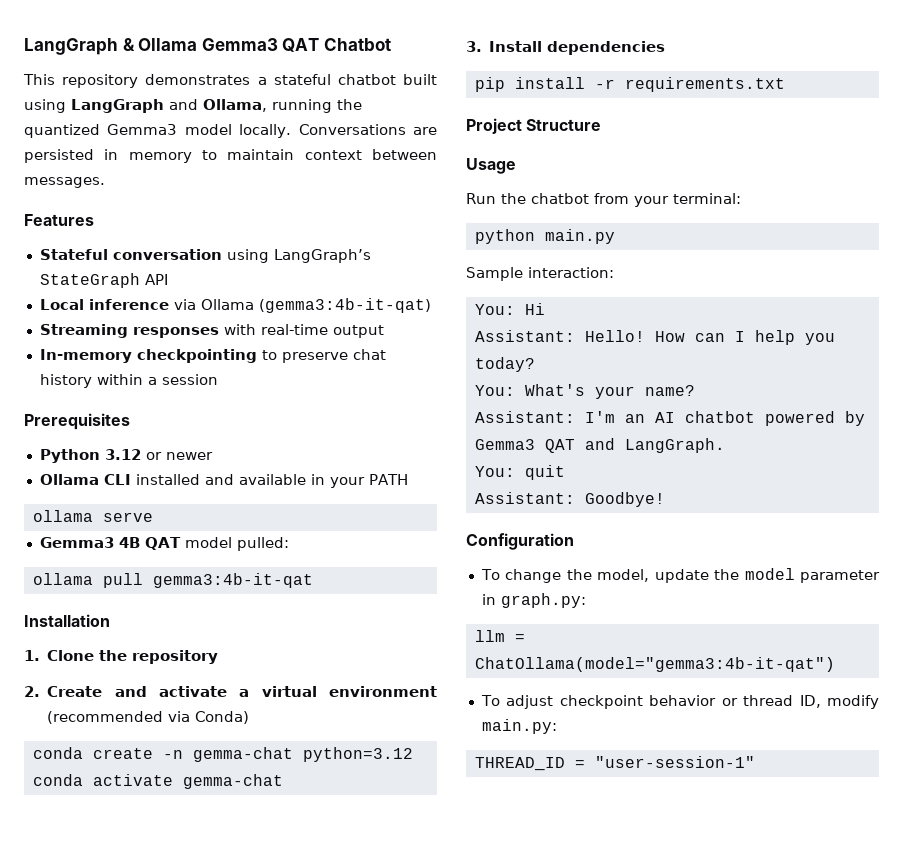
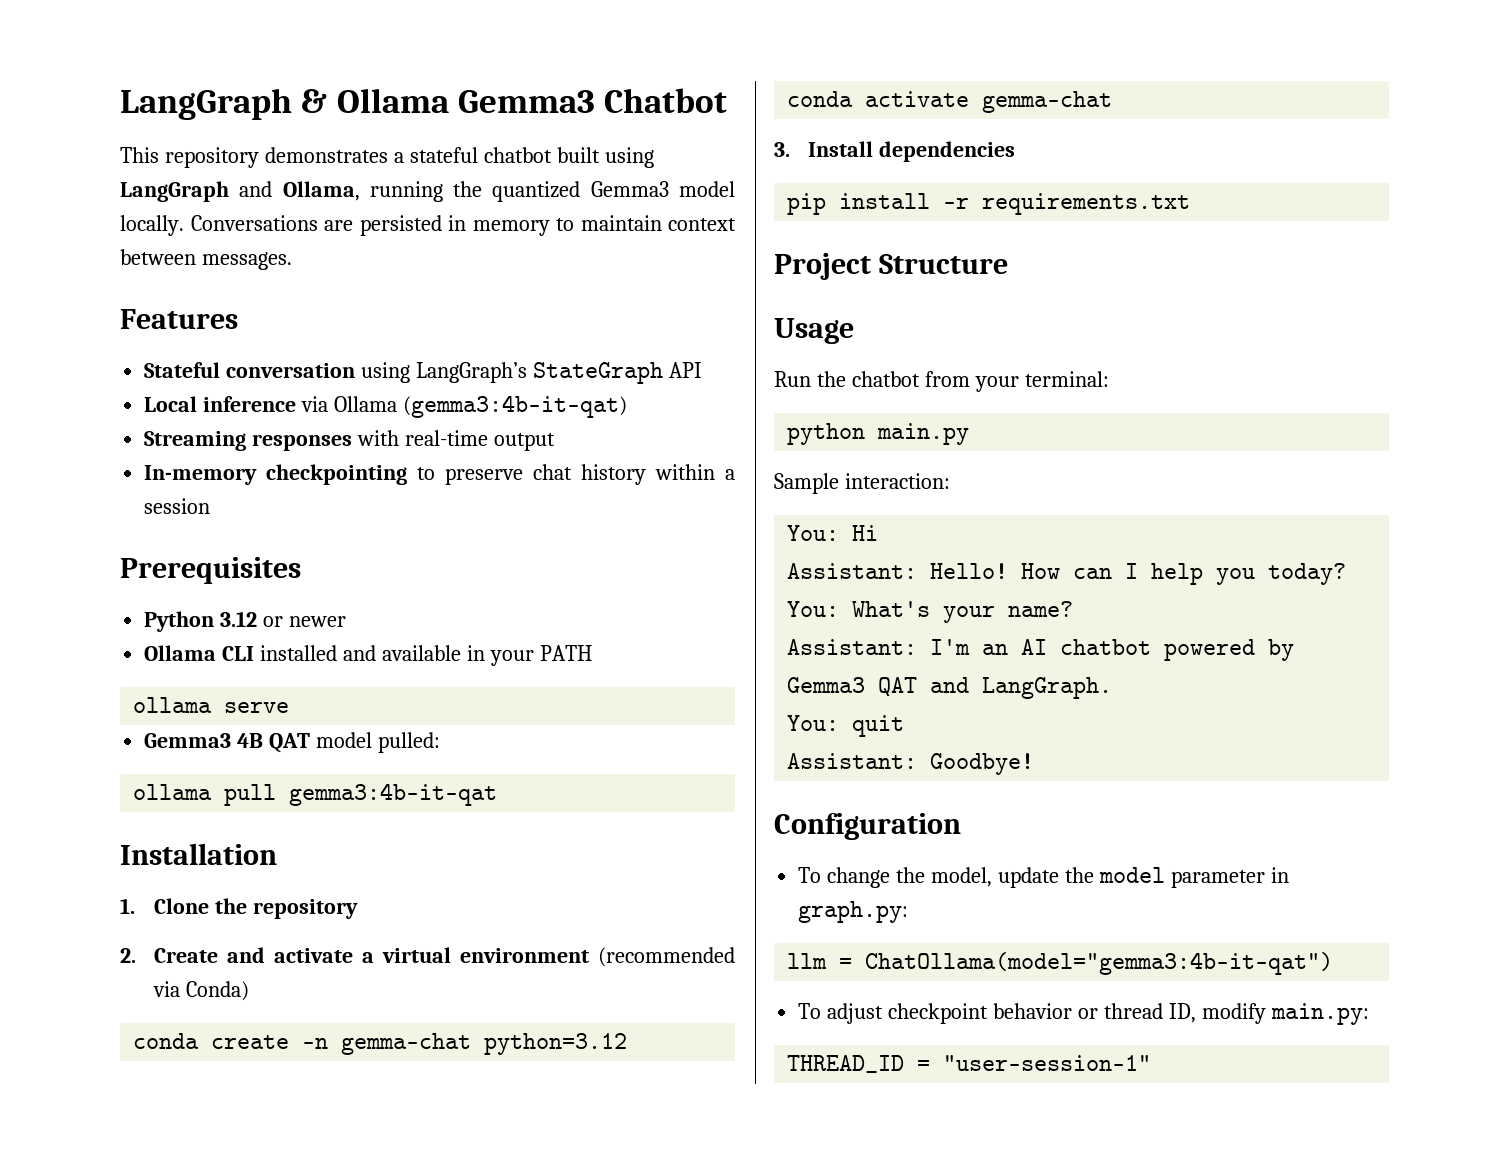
[282,38,320,52] QAT -> (595, 101) none

